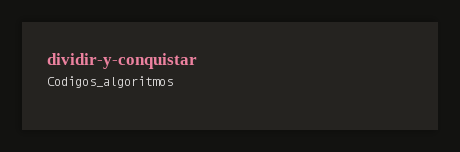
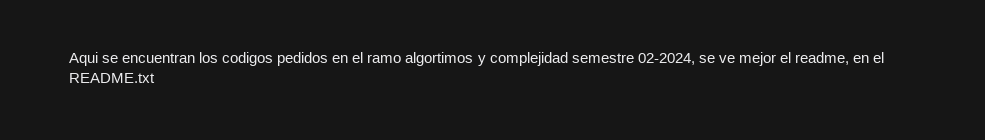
[47,53,197,69] [47,76,173,88] dividir-y-conquistar // Codigos_algoritmos -> [69,52,884,66] [69,73,155,83] Aqui se encuentran los codigos pedidos en el ramo algortimos y complejidad semestre 02-2024, se ve mejor el readme, en el README.txt

